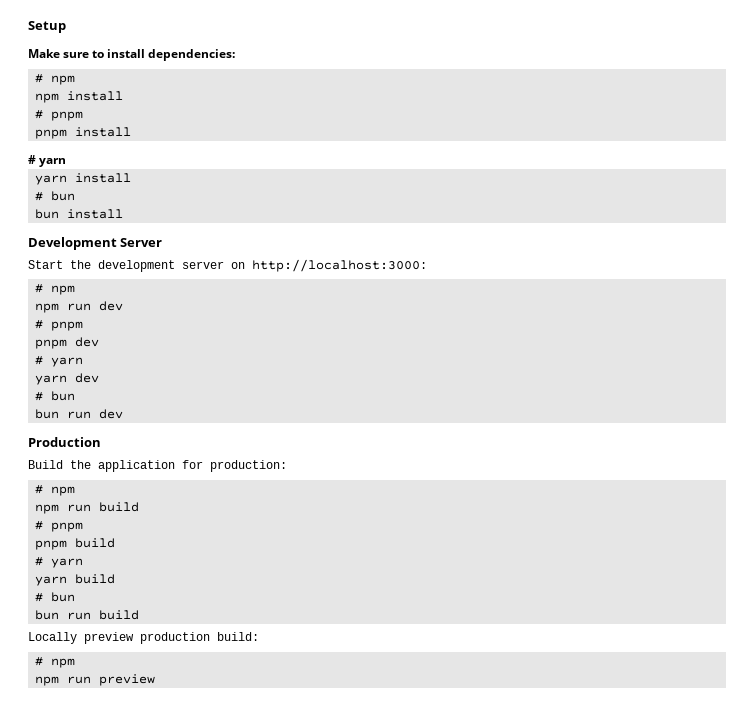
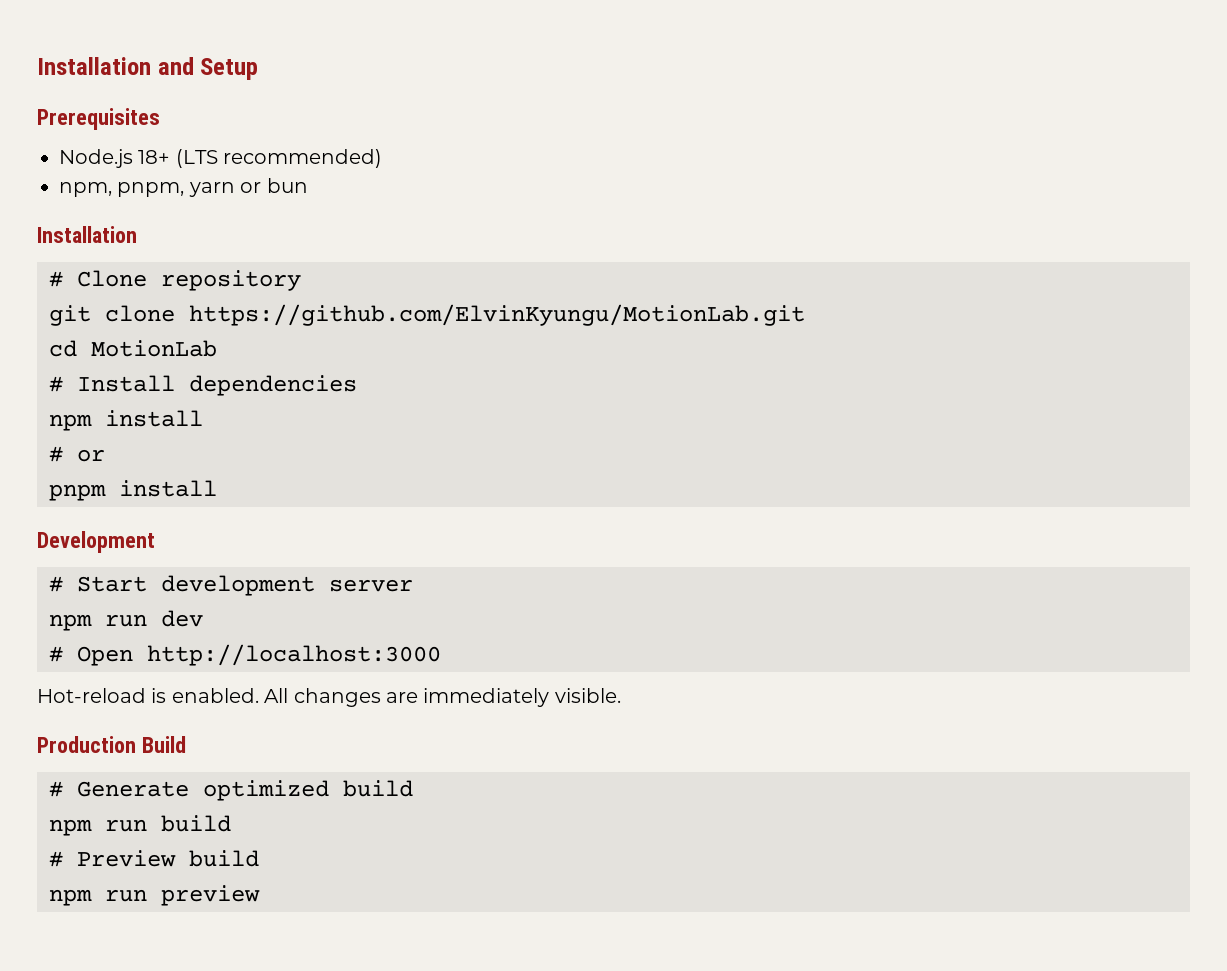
(28, 27) none -> [37,57,194,75] Installation and
[28,49,236,61] [35,74,76,85] Make sure to install dependencies: // # npm -> [37,108,160,130] [59,149,383,168] [59,178,308,197] [37,226,137,243] [49,270,301,291] [49,304,805,326] [49,340,217,357] [49,375,357,396] Prerequisites // Node.js 18+ (LTS recommended) // npm, pnpm, yarn or bun // Installation // # Clone repository // git clone https://github.com/ElvinKyungu/MotionLab.git // cd MotionLab // # Install dependencies
[51,111,84,121] pnpm -> [77,449,105,462] or
[28,155,67,167] [35,173,132,185] [35,191,76,201] [35,209,124,219] [28,237,163,250] [28,259,427,272] [35,284,76,295] [35,301,124,313] [35,320,84,331] [35,337,100,349] [35,356,84,367] [35,373,100,385] [35,391,76,401] [35,409,124,419] [28,437,101,447] [28,460,287,472] [35,485,76,496] # yarn // yarn install // # bun // bun install // Development Server // Start the development server on http://localhost:3000: // # npm // npm run dev // # pnpm // pnpm dev // # yarn // yarn dev // # bun // bun run dev // Production // Build the application for production: // # npm -> [37,531,155,553] [49,575,413,596] [49,610,203,631] [49,644,441,666] [37,688,621,707] [37,736,186,753] [49,780,413,801] Development // # Start development server // npm run dev // # Open http://localhost:3000 // Hot-reload is enabled. All changes are immediately visible. // Production Build // # Generate optimized build
[51,522,84,532] [35,538,116,550] [35,557,84,568] [35,574,116,586] [35,592,76,602] [35,610,140,620] [28,632,259,644] [35,657,76,668] pnpm // pnpm build // # yarn // yarn build // # bun // bun run build // Locally preview production build: // # npm -> [77,850,259,867] Preview build

